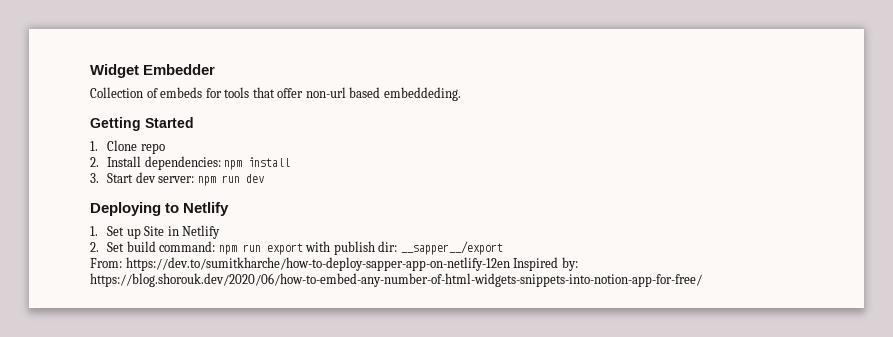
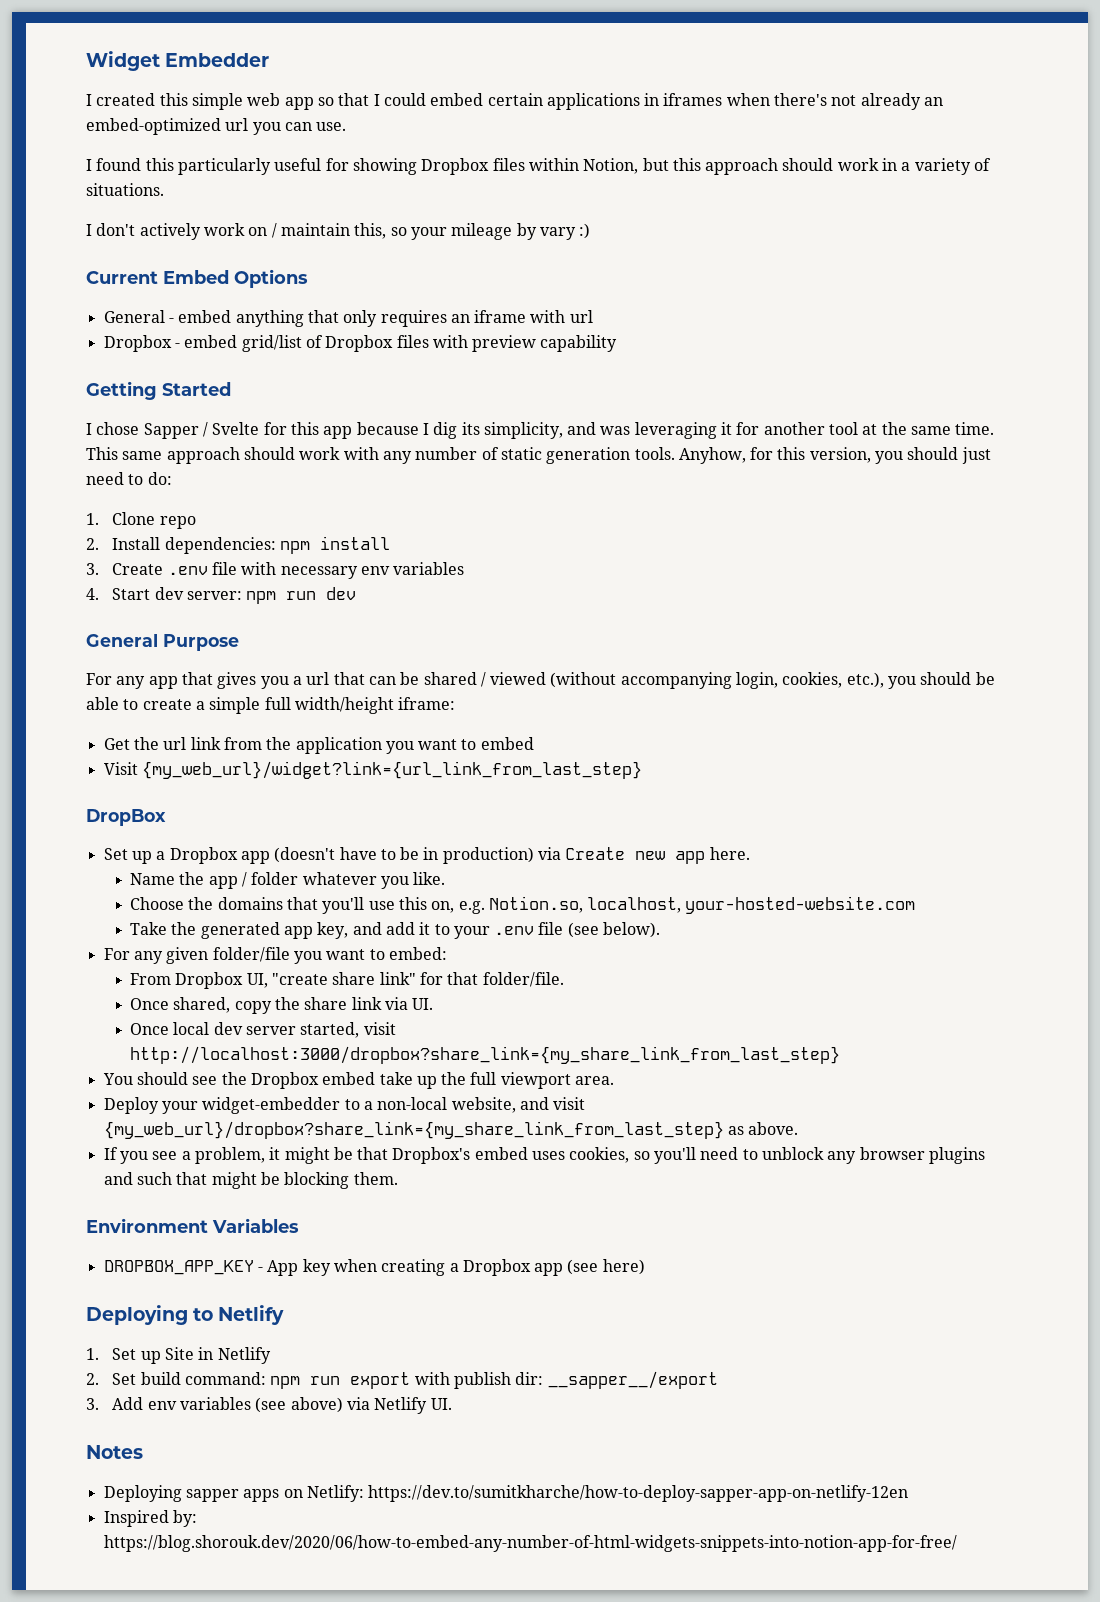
[90,87,461,101] [90,117,194,131] Collection of embeds for tools that offer non-url based embeddeding. // Getting Started -> [86,93,944,110] [86,118,347,135] [86,158,992,175] [86,183,164,196] [86,223,591,240] [86,269,308,288] [103,310,593,327] [103,335,618,352] [86,381,231,400] [86,422,995,439] [86,447,991,464] [86,472,172,485] I created this simple web app so that I could embed certain applications in iframes when there's not already an embed-optimized url you can use. // I found this particularly useful for showing Dropbox files within Notion, but this approach should work in a variety of situations. // I don't actively work on / maintain this, so your mileage by vary :) // Current Embed Options // General - embed anything that only requires an iframe with url // Dropbox - embed grid/list of Dropbox files with preview capability // Getting Started // I chose Sapper / Svelte for this app because I dig its simplicity, and was leveraging it for another tool at the same time. This same approach should work with any number of static generation tools. Anyhow, for this version, you should just need to do:
(99, 178) none -> [112,562,465,579] [86,588,99,600] Create .env file with necessary env variables // 4.
(264, 178) none -> [86,634,239,651] [86,672,995,689] [86,697,456,714] [103,737,534,754] [103,761,642,779] [86,809,166,826] [103,847,750,864] [129,872,446,889] [129,896,916,914] [129,922,661,939] [103,947,447,964] [129,972,564,989] [129,997,434,1014] [129,1022,396,1038] [129,1046,840,1064] [102,1072,615,1089] [103,1097,586,1114] [103,1121,799,1139] [103,1147,986,1164] [103,1172,398,1189] [86,1218,299,1233] [103,1259,645,1276] // General Purpose // For any app that gives you a url that can be shared / viewed (without accompanying login, cookies, etc.), you should be able to create a simple full width/height iframe: // Get the url link from the application you want to embed // Visit {my_web_url}/widget?link={url_link_from_last_step} // DropBox // Set up a Dropbox app (doesn't have to be in production) via Create new app here. // Name the app / folder whatever you like. // Choose the domains that you'll use this on, e.g. Notion.so, localhost, your-hosted-website.com // Take the generated app key, and add it to your .env file (see below). // For any given folder/file you want to embed: // From Dropbox UI, "create share link" for that folder/file. // Once shared, copy the share link via UI. // Once local dev server started, visit http://localhost:3000/dropbox?share_link={my_share_link_from_last_step} // You should see the Dropbox embed take up the full viewport area. // Deploy your widget-embedder to a non-local website, and visit {my_web_url}/dropbox?share_link={my_share_link_from_last_step} as above. // If you see a problem, it might be that Dropbox's embed uses cookies, so you'll need to unblock any browser plugins and such that might be blocking them. // Environment Variables // DROPBOX_APP_KEY - App key when creating a Dropbox app (see here)
[90,258,122,268] From: -> [86,1397,452,1414] [86,1445,143,1459] [103,1485,364,1502] 3. Add env variables (see above) via Netlify UI. // Notes // Deploying sapper apps on Netlify:
(510, 264) none -> (909, 1493) //

